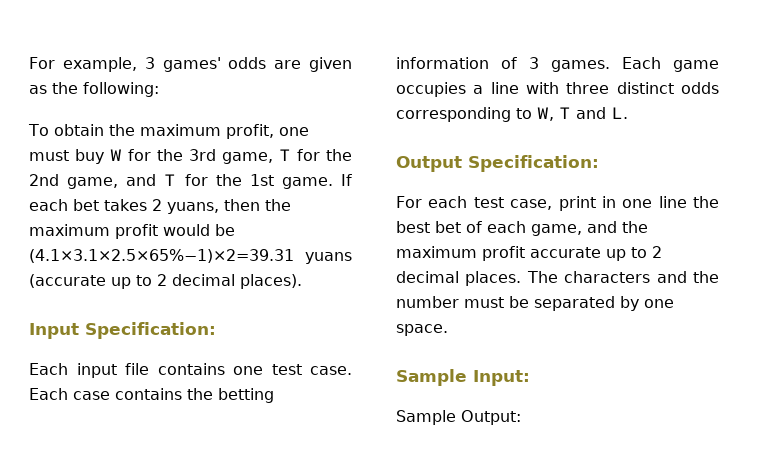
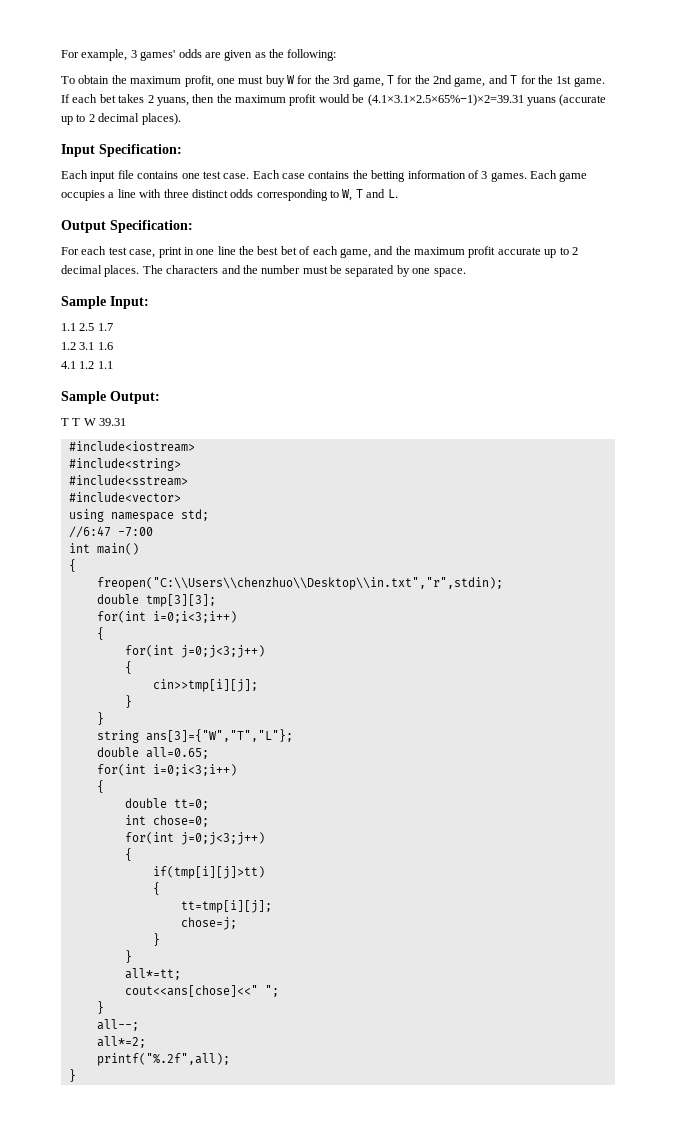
[396,410,521,425] Sample Output: -> [61,323,113,331] [61,342,113,350] [61,361,113,369] [61,391,160,404] [61,418,127,426] [68,441,195,452] [68,458,181,471] [68,475,188,486] [68,492,181,502] [68,509,209,522] [68,526,153,538] [68,543,139,555] [68,559,76,572] [96,577,503,590] [96,594,216,607] [96,611,237,623] [96,627,104,640] [124,645,265,658] [124,661,132,674] [152,679,258,692] [124,695,132,708] [96,712,104,725] [96,729,293,743] [96,747,209,759] [96,764,237,776] [96,780,104,793] [124,798,209,810] [124,815,209,827] [124,832,265,845] [124,848,132,861] [152,866,265,879] [152,882,160,895] [180,900,272,913] [180,917,237,930] [152,933,160,946] [124,950,132,963] [124,968,181,980] [124,985,279,997] [96,1001,104,1014] [96,1019,139,1031] [96,1036,146,1048] [96,1053,230,1066] [68,1069,76,1082] 1.1 2.5 1.7 // 1.2 3.1 1.6 // 4.1 1.2 1.1 // Sample Output: // T T W 39.31 // #include<iostream> // #include<string> // #include<sstream> // #include<vector> // using namespace std; // //6:47 -7:00 // int main() // { // freopen("C:\\Users\\chenzhuo\\Desktop\\in.txt","r",stdin); // double tmp[3][3]; // for(int i=0;i<3;i++) // { // for(int j=0;j<3;j++) // { // cin>>tmp[i][j]; // } // } // string ans[3]={"W","T","L"}; // double all=0.65; // for(int i=0;i<3;i++) // { // double tt=0; // int chose=0; // for(int j=0;j<3;j++) // { // if(tmp[i][j]>tt) // { // tt=tmp[i][j]; // chose=j; // } // } // all*=tt; // cout<<ans[chose]<<" "; // } // all--; // all*=2; // printf("%.2f",all); // }

